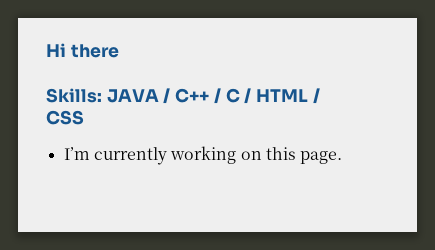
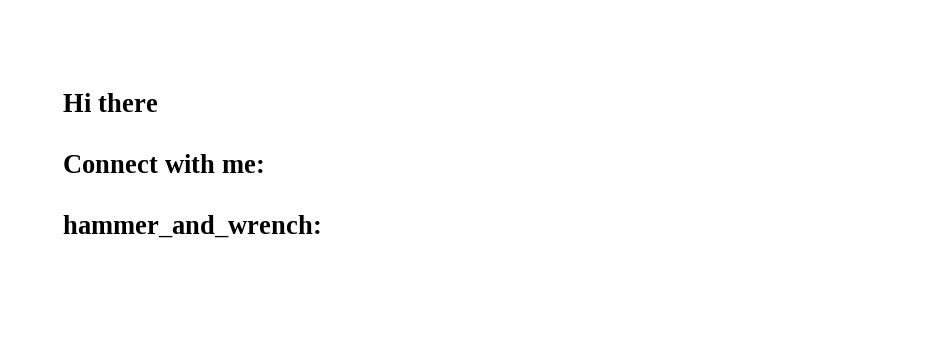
[46,88,320,104] [46,110,84,125] [63,146,343,165] Skills: JAVA / C++ / C / HTML / CSS // I’m currently working on this page. -> [63,154,266,173] [63,215,322,238] Connect with me: // hammer_and_wrench:

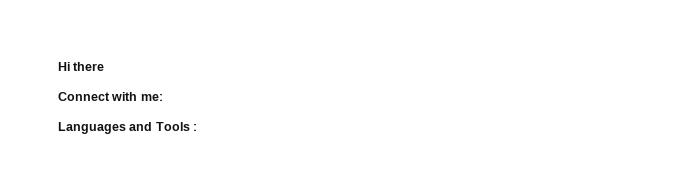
[63,215,322,238] hammer_and_wrench: -> [58,122,198,134] Languages and Tools :

